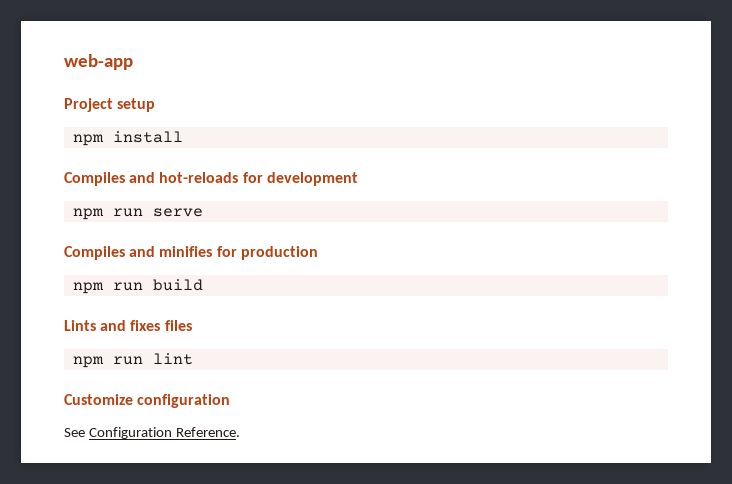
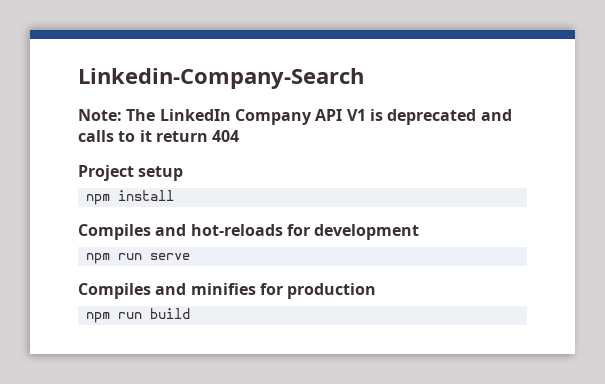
[64,54,133,70] web-app -> [78,68,364,89] [78,109,512,125] [78,130,240,142] Linkedin-Company-Search // Note: The LinkedIn Company API V1 is deprecated and calls to it return 404
[64,320,192,331] [72,353,193,368] [64,394,231,408] [64,427,240,439] // Lints and fixes files // npm run lint // Customize configuration // See Configuration Reference. -> (191, 313) none

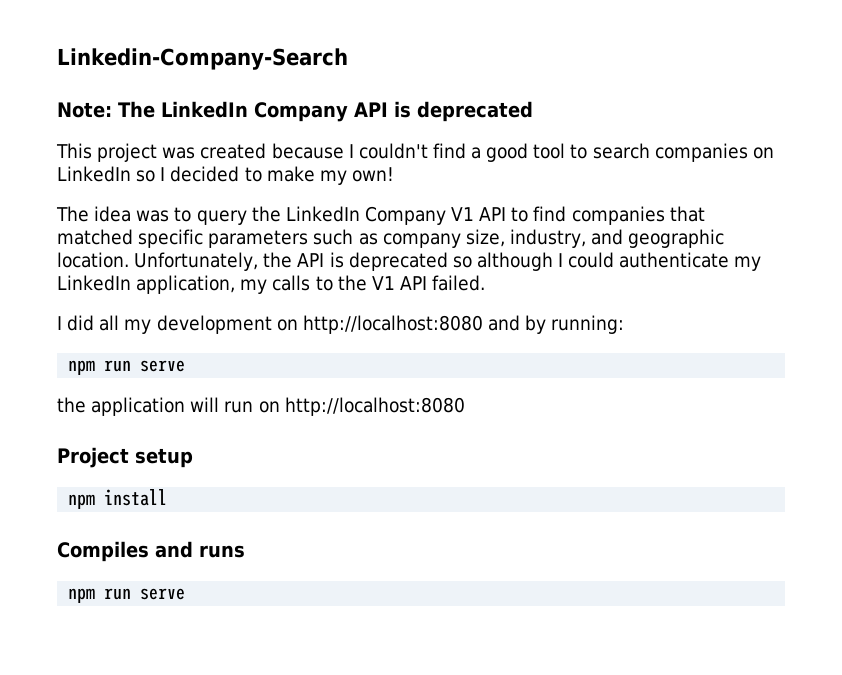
[346,109,512,125] [78,130,240,142] V1 is deprecated and calls to it return 404 -> [394,101,533,122] [56,143,774,162] [57,166,394,185] [56,206,705,225] [57,229,725,248] [57,252,762,271] [57,275,486,294] [57,315,625,334] [68,360,186,375] [57,397,465,416] is deprecated // This project was created because I couldn't find a good tool to search companies on LinkedIn so I decided to make my own! // The idea was to query the LinkedIn Company V1 API to find companies that matched specific parameters such as company size, industry, and geographic location. Unfortunately, the API is deprecated so although I could authenticate my LinkedIn application, my calls to the V1 API failed. // I did all my development on http://localhost:8080 and by running: // npm run serve // the application will run on http://localhost:8080
[190,224,420,240] [86,253,191,264] [78,283,377,299] [86,308,191,323] hot-reloads for development // npm run serve // Compiles and minifies for production // npm run build -> [199,545,245,558] [68,588,186,603] runs // npm run serve

